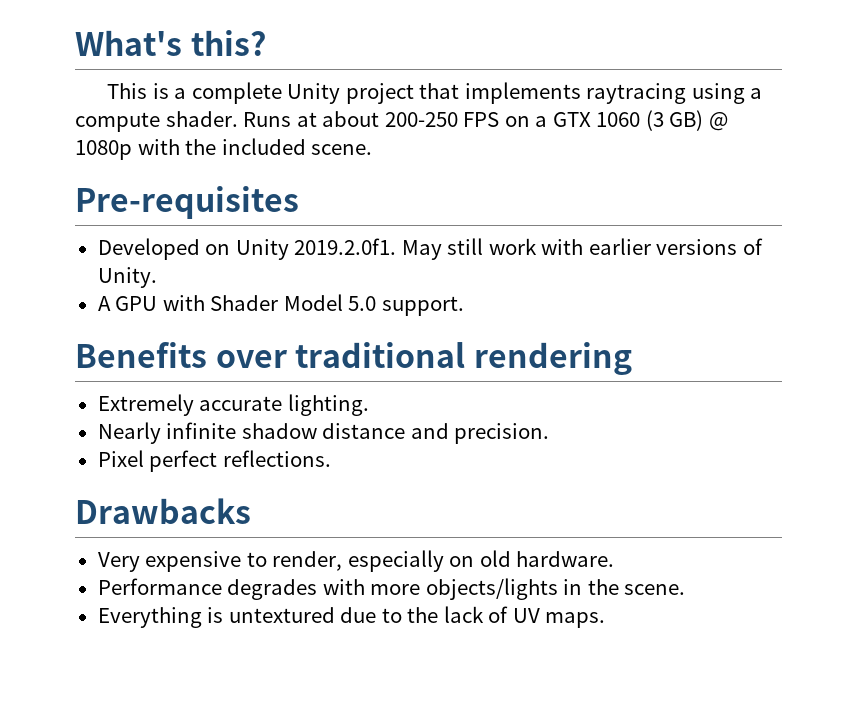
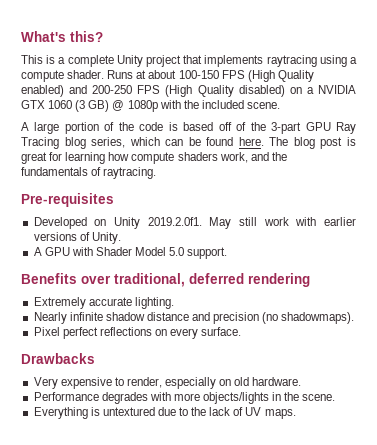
[384,112,500,127] 200-250 FPS -> [178,70,314,82] [21,85,285,97] 100-150 FPS (High Quality enabled) and 200-250 FPS (High Quality disabled)
(548, 121) none -> [317,85,356,94] NVIDIA
(373, 149) none -> [21,122,356,134] [21,137,356,149] [21,152,287,164] [21,167,157,179] // A large portion of the code is based off of the 3-part GPU Ray Tracing blog series, which can be found here. The blog post is great for learning how compute shaders work, and the fundamentals of raytracing.
[295,342,466,368] traditional -> [114,273,244,287] traditional, deferred
[454,423,550,444] precision. -> [213,312,355,324] precision (no shadowmaps).
[222,450,331,467] reflections. -> [99,327,242,339] reflections on every surface.

